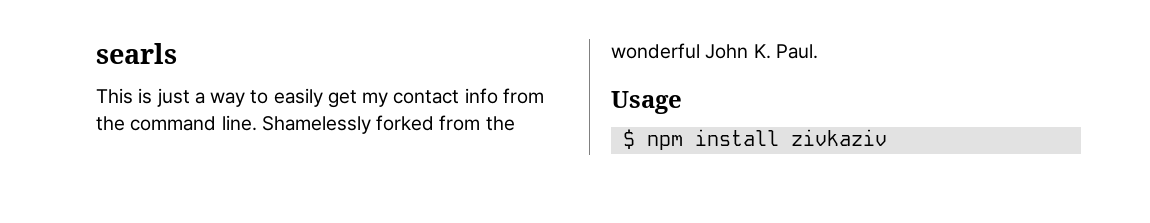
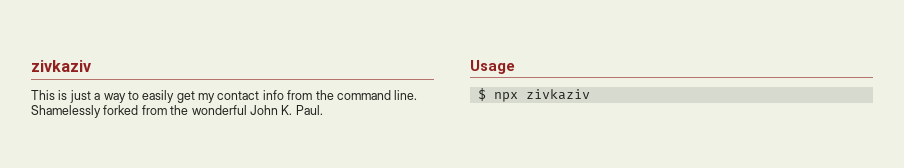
[96,43,177,64] searls -> [31,60,91,72] zivkaziv
[646,129,779,150] npm install -> [493,92,518,102] npx

